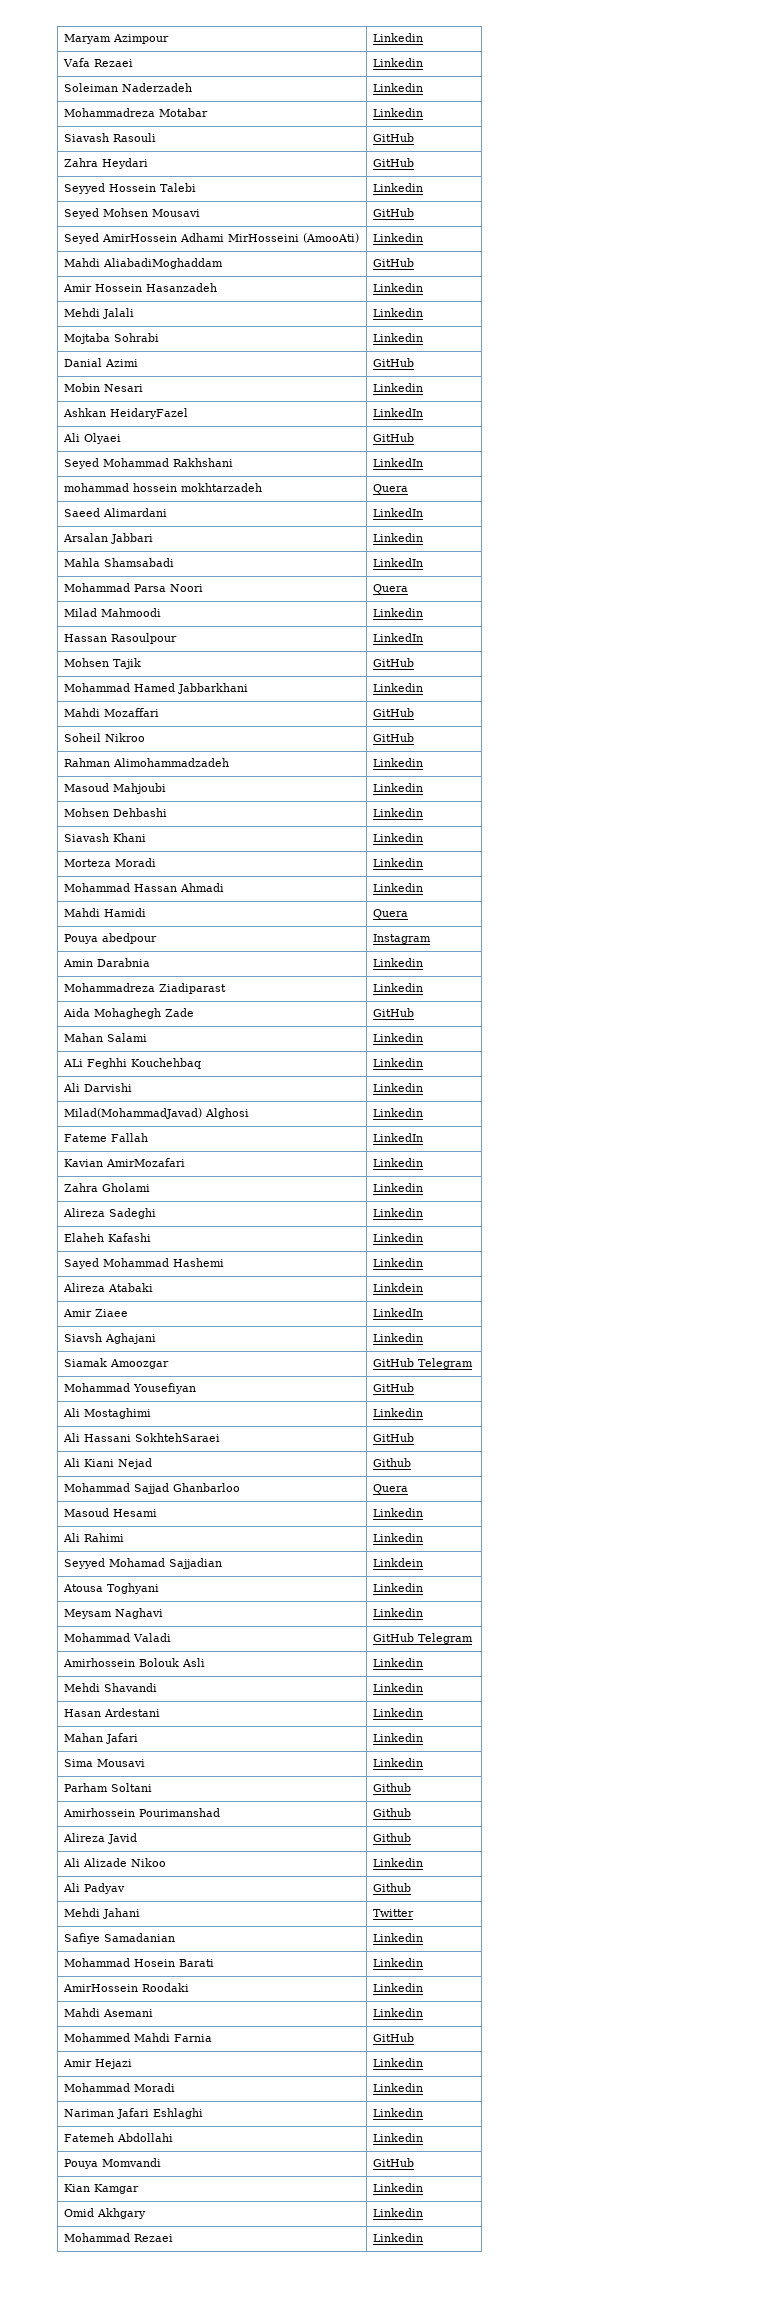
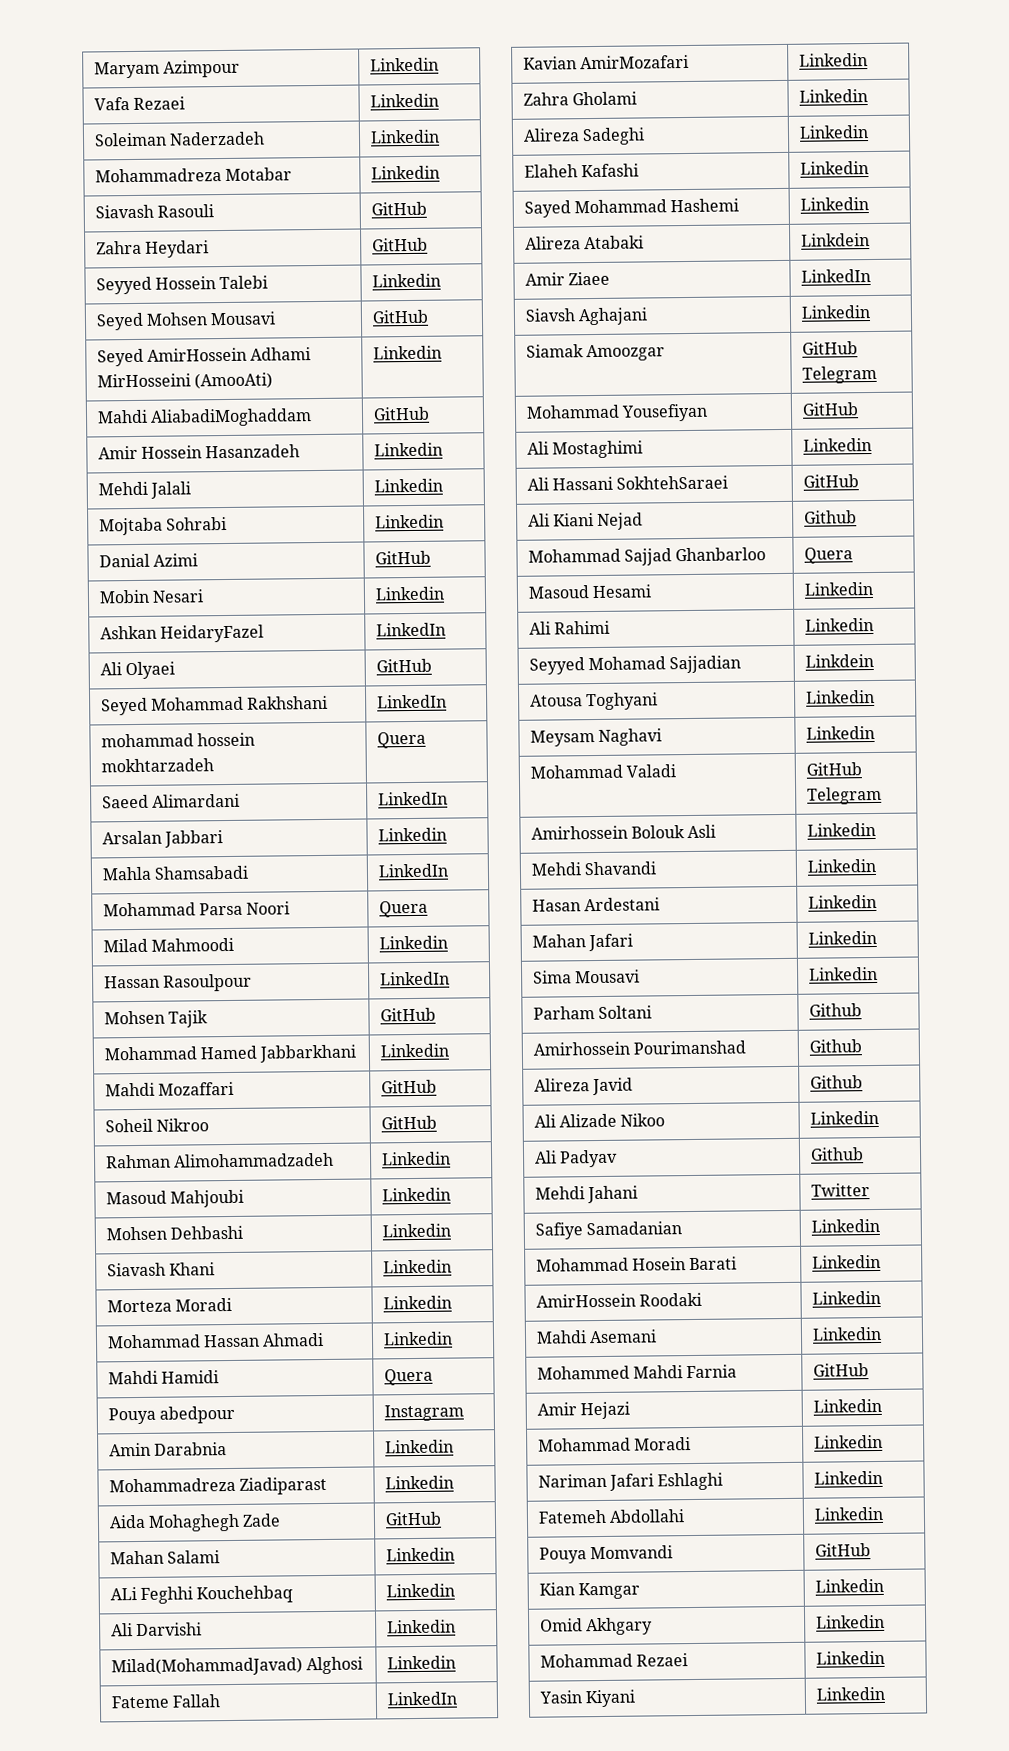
(424, 2237) none -> [538,1689,637,1708] [815,1686,885,1701] // Yasin Kiyani | Linkedin

